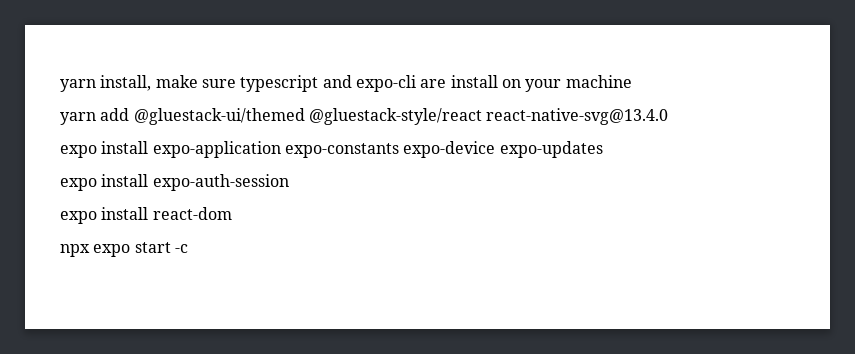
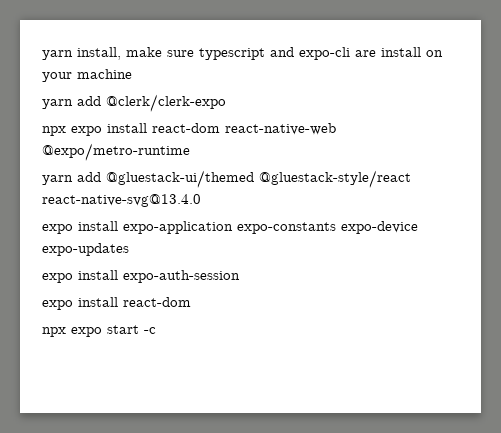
(632, 81) none -> [42,94,226,112] [42,123,336,136] [42,143,190,161] // yarn add @clerk/clerk-expo // npx expo install react-dom react-native-web @expo/metro-runtime

